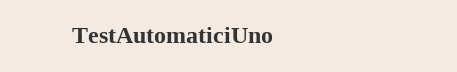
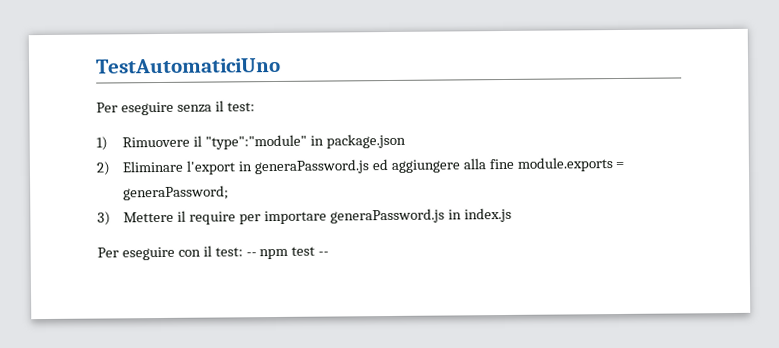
(273, 35) none -> [96,100,255,116] [96,133,406,151] [96,157,625,176] [123,185,230,201] [97,207,512,226] [97,245,330,261] // Per eseguire senza il test: // 1) Rimuovere il "type":"module" in package.json // 2) Eliminare l'export in generaPassword.js ed aggiungere alla fine module.exports = generaPassword; // 3) Mettere il require per importare generaPassword.js in index.js // Per eseguire con il test: -- npm test --

